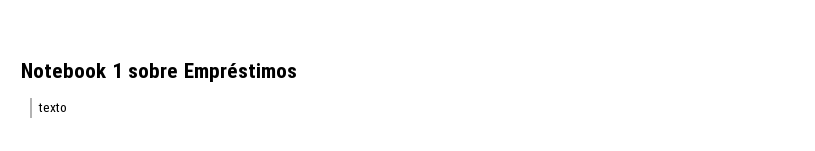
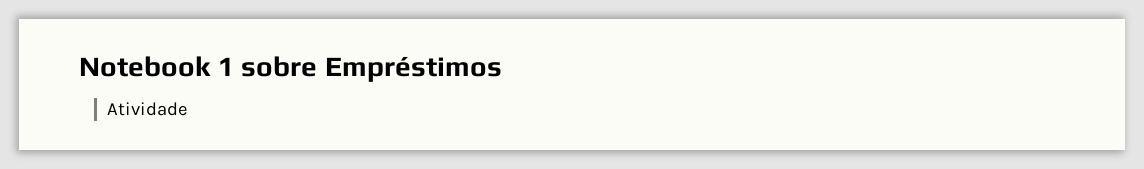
[38,103,68,112] texto -> [106,102,188,116] Atividade

